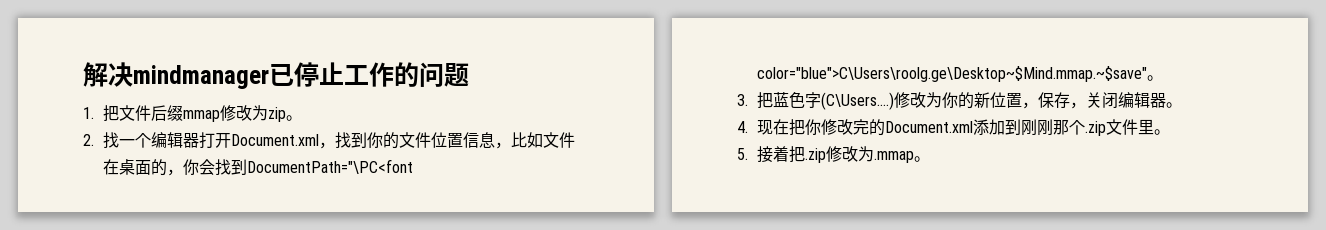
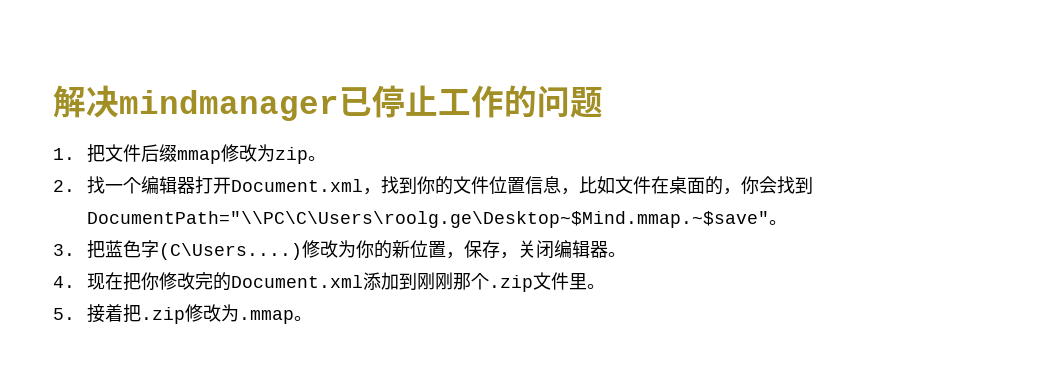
[246,159,413,174] [756,66,1147,82] DocumentPath="\PC<font color="blue">C\Users\roolg.ge\Desktop~$Mind.mmap.~$save" -> [86,211,769,228] DocumentPath="\\PC\C\Users\roolg.ge\Desktop~$Mind.mmap.~$save"

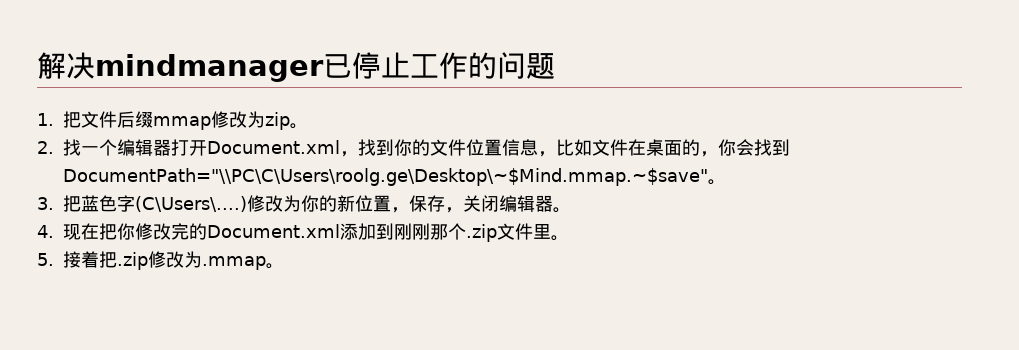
[86,211,769,228] DocumentPath="\\PC\C\Users\roolg.ge\Desktop~$Mind.mmap.~$save" -> [63,168,708,186] DocumentPath="\\PC\C\Users\roolg.ge\Desktop\~$Mind.mmap.~$save"
[158,243,302,260] (C\Users....) -> [135,196,247,212] (C\Users\....)

